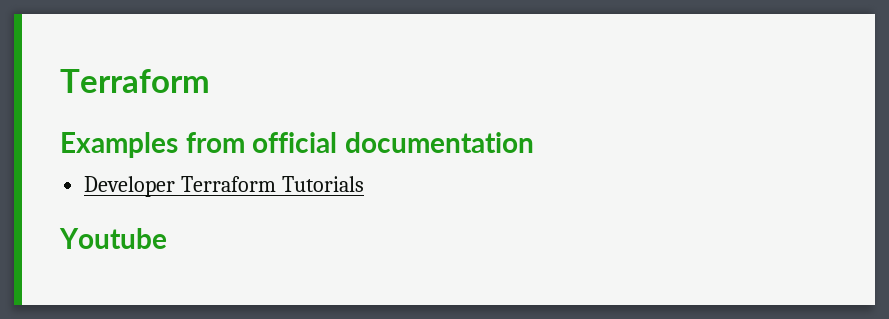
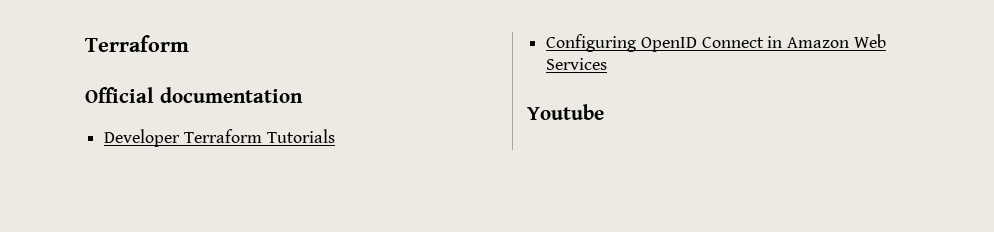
[60,132,338,158] Examples from official -> [85,87,154,103] Official
(365, 184) none -> [546,34,886,52] [546,58,608,70] // Configuring OpenID Connect in Amazon Web Services

